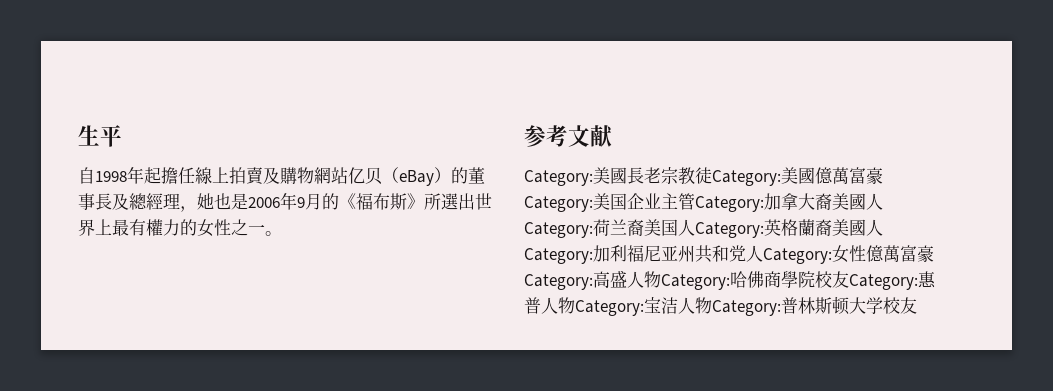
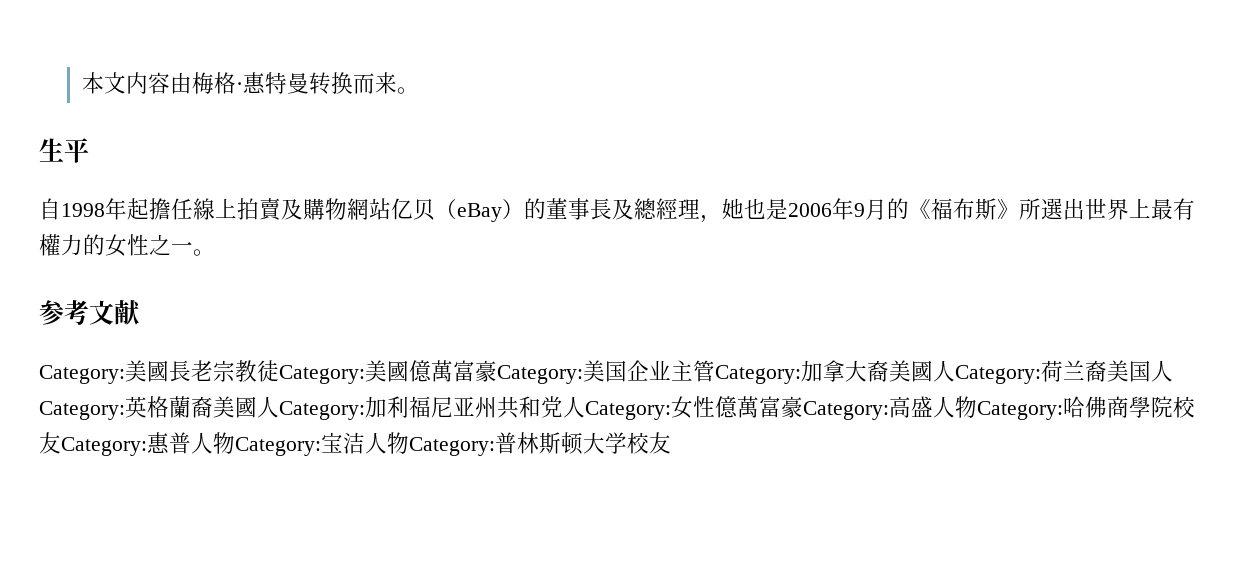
(78, 135) none -> [81,72,419,95] 本文内容由梅格·惠特曼转换而来。 //

